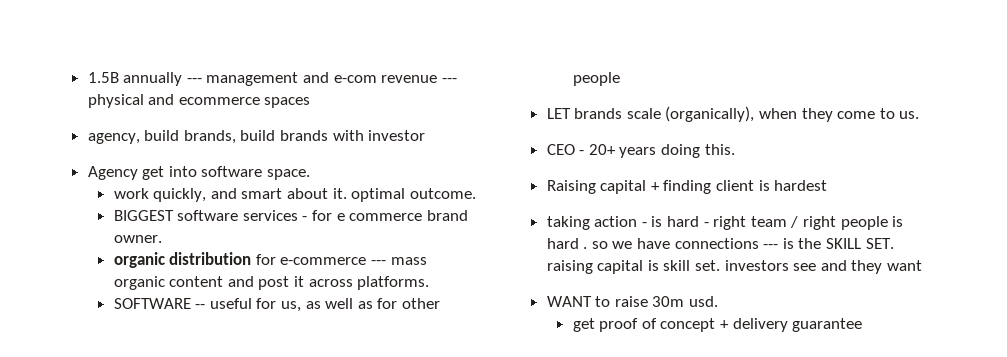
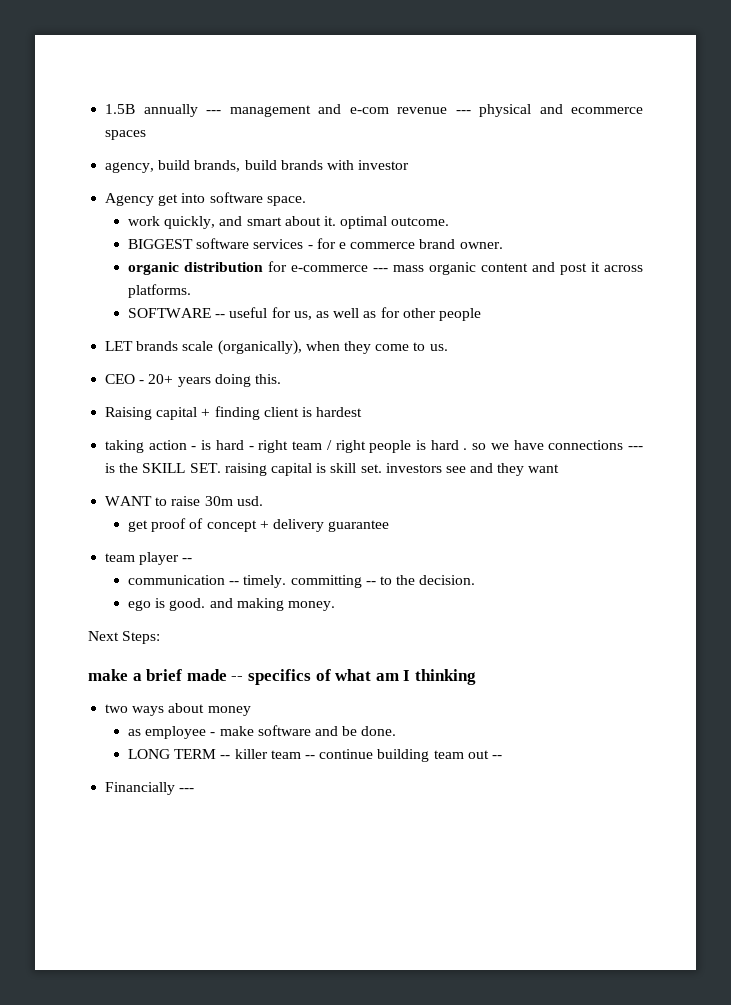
(863, 325) none -> [105,552,193,565] [128,575,476,588] [128,598,336,611] [88,631,161,644] [88,669,476,685] [105,703,251,716] [128,725,397,739] [128,749,502,762] [105,782,195,795] // team player -- // communication -- timely. committing -- to the decision. // ego is good. and making money. // Next Steps: // make a brief made -- specifics of what am I thinking // two ways about money // as employee - make software and be done. // LONG TERM -- killer team -- continue building team out -- // Financially ---

